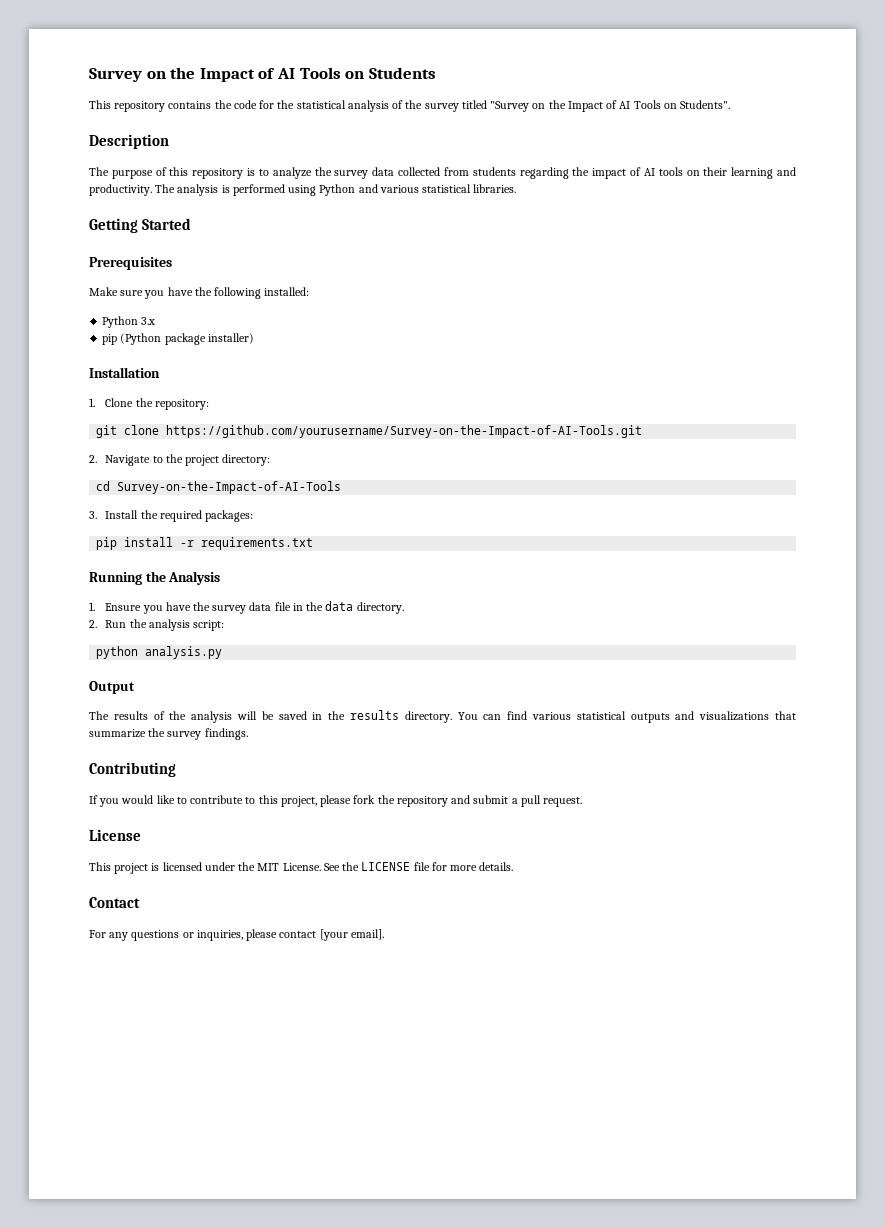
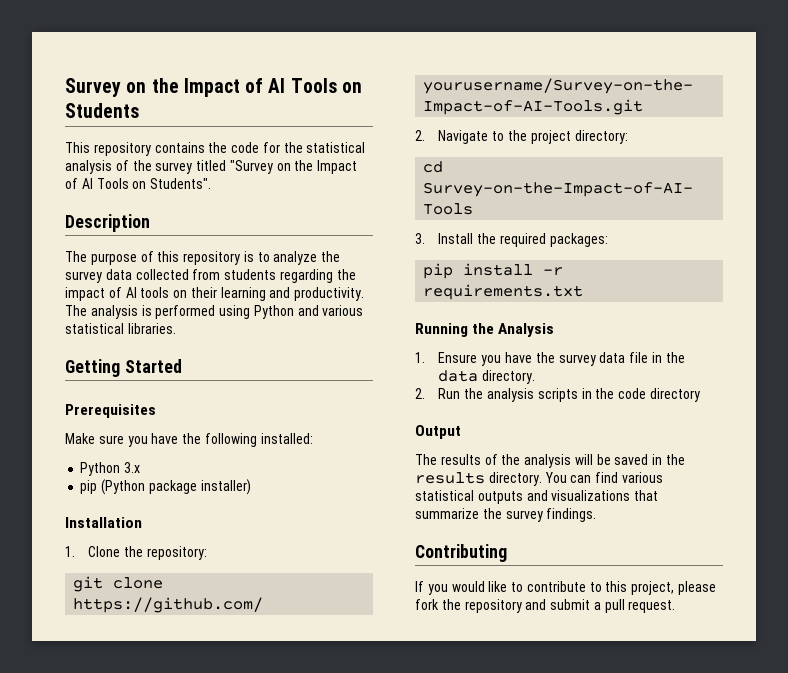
[193,620,225,631] [96,646,223,659] script: // python analysis.py -> [537,388,700,402] scripts in the code directory
[89,829,141,841] [89,862,514,874] [89,897,140,908] [89,929,384,941] // License // This project is licensed under the MIT License. See the LICENSE file for more details. // Contact // For any questions or inquiries, please contact [your email]. -> (676, 606) none

